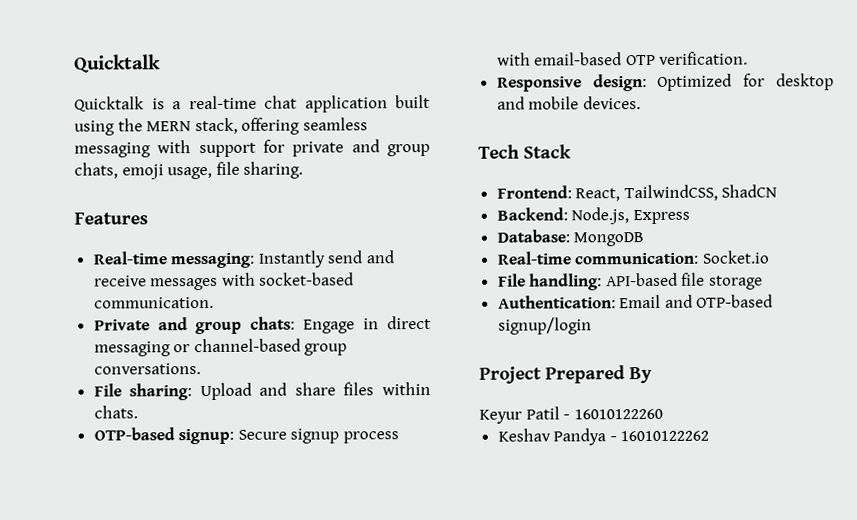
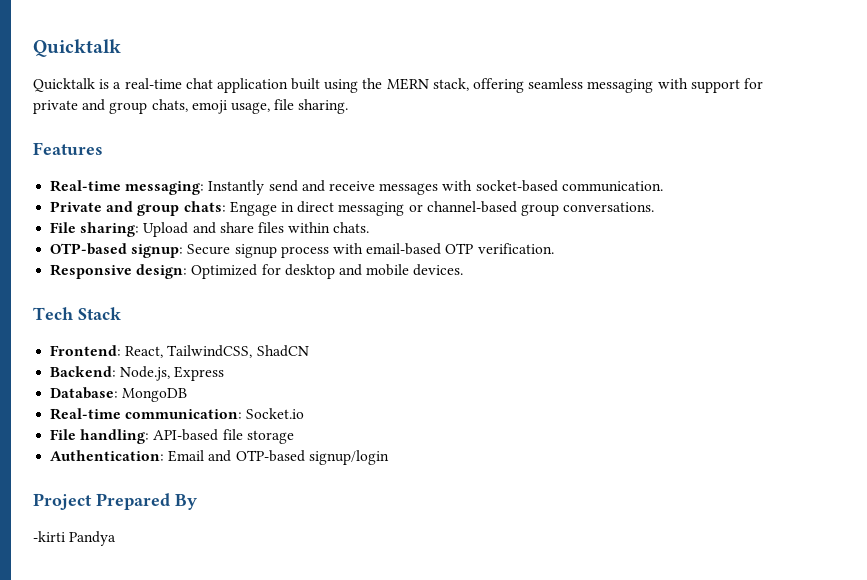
[479,406,663,424] [497,428,710,446] Keyur Patil - 16010122260 // Keshav Pandya - 16010122262 -> [33,531,117,546] -kirti Pandya

